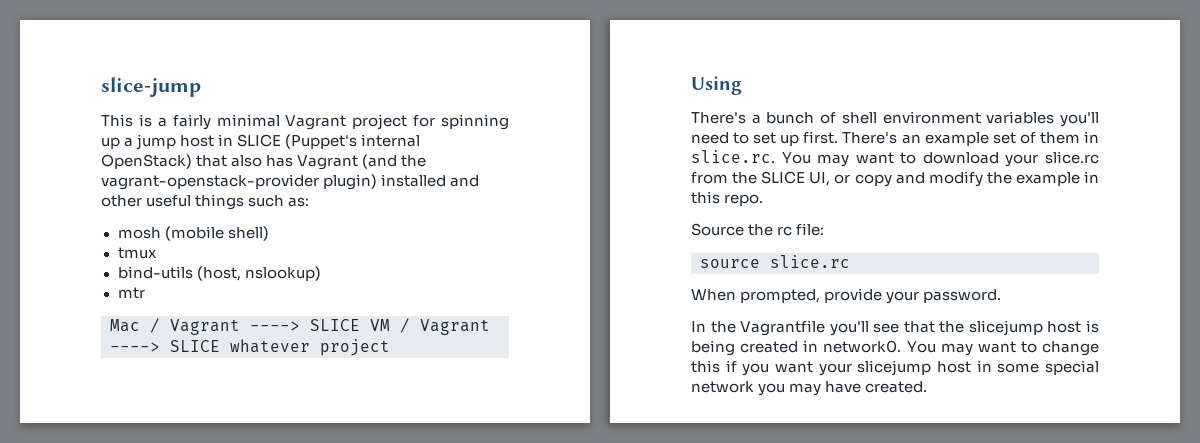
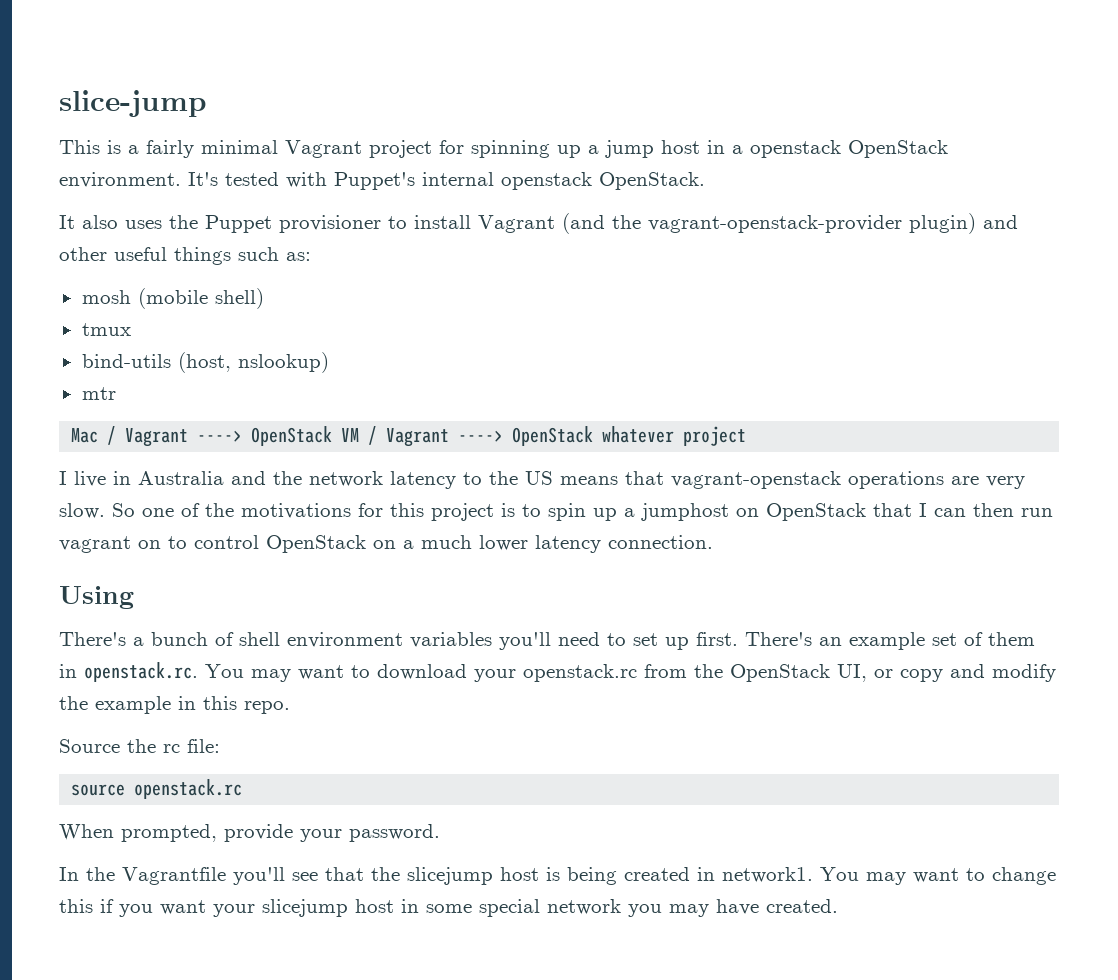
[237,134,421,149] [101,154,294,169] SLICE (Puppet's internal OpenStack) that also has -> [732,140,948,158] [59,172,705,190] [59,215,471,233] a openstack OpenStack environment. It's tested with Puppet's internal openstack OpenStack. // It also uses the Puppet provisioner to install
[381,174,447,187] installed -> (976, 223) none
[310,319,360,331] SLICE -> [251,426,333,446] OpenStack
[170,340,220,352] SLICE -> [512,426,594,446] OpenStack
(390, 347) none -> [59,471,1025,489] [59,503,1053,521] [59,535,713,553] // I live in Australia and the network latency to the US means that vagrant-openstack operations are very slow. So one of the motivations for this project is to spin up a jumphost on OpenStack that I can then run vagrant on to control OpenStack on a much lower latency connection.
[691,150,775,163] slice.rc. -> [84,662,198,682] openstack.rc.
[1045,151,1099,164] slice.rc -> [523,664,637,682] openstack.rc
[761,171,806,184] SLICE -> [730,664,830,682] OpenStack
[770,255,850,268] slice.rc -> [134,779,243,799] openstack.rc
[823,340,902,353] network0. -> [722,867,813,883] network1.

